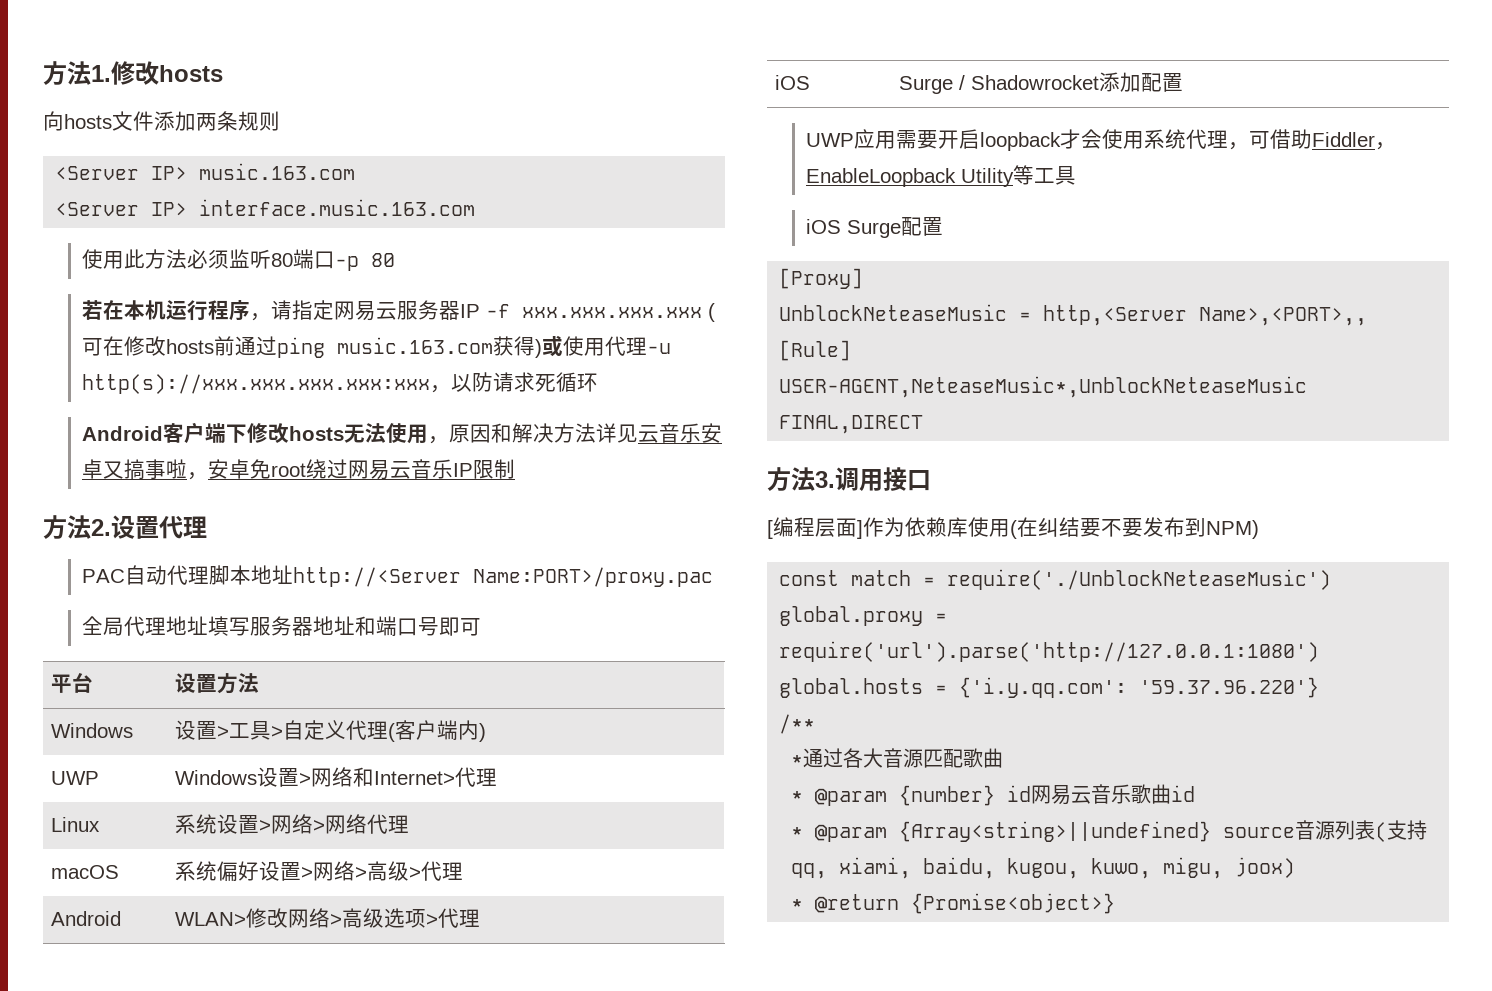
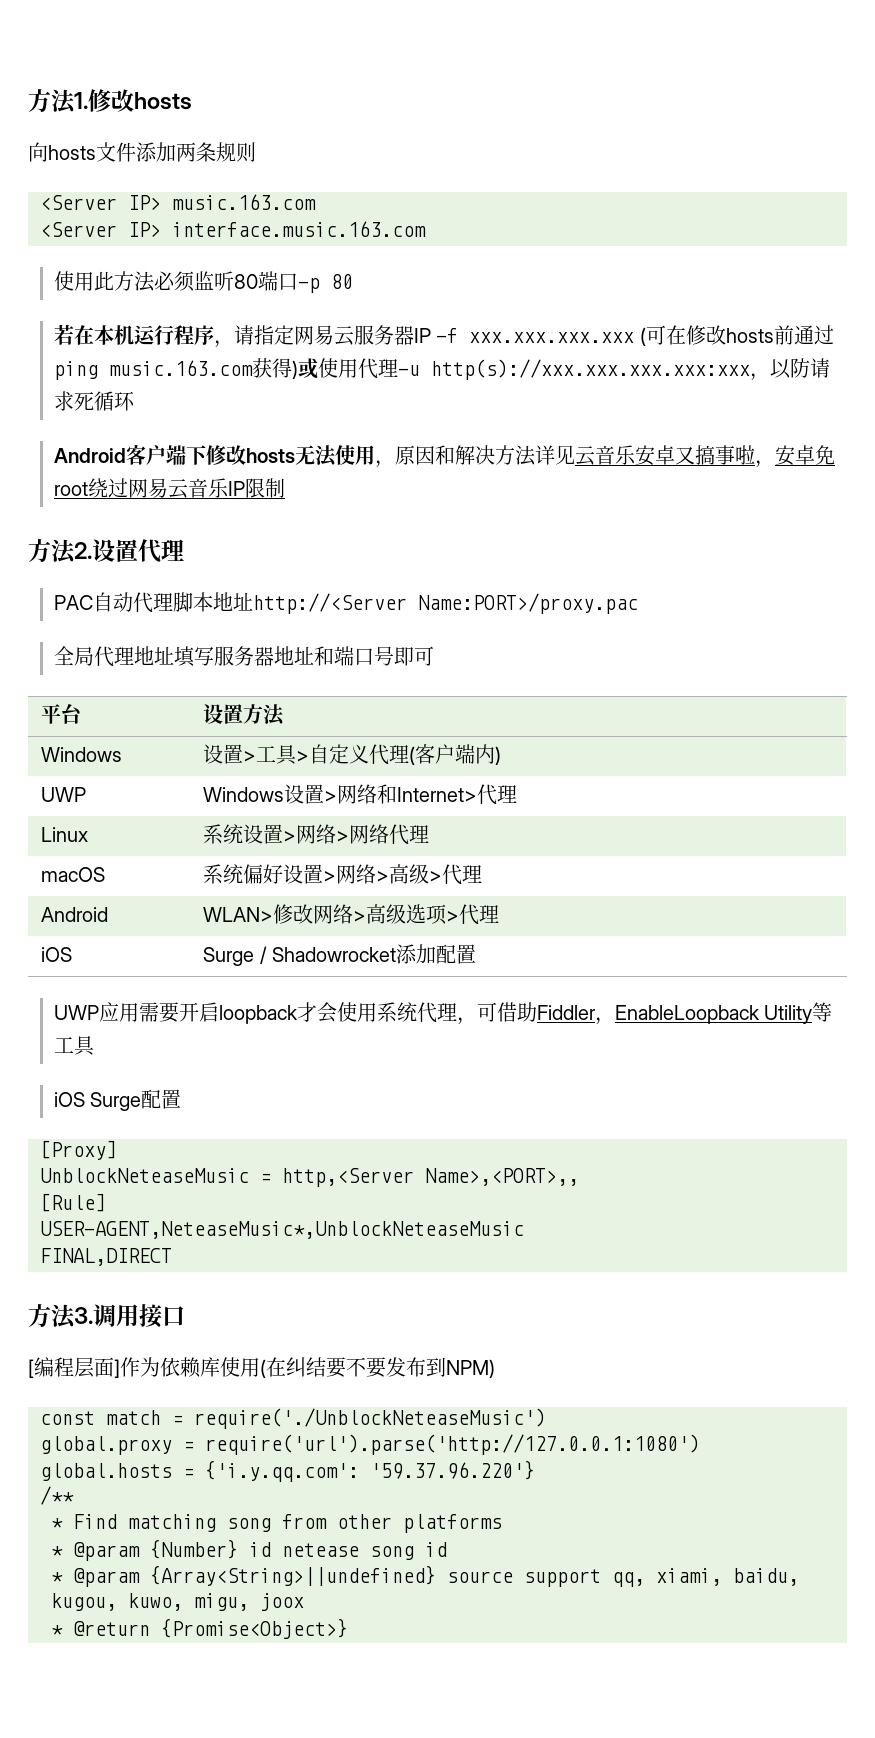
[803,748,1004,768] [791,784,1196,806] [791,820,1428,842] 通过各大音源匹配歌曲 // * @param {number} id网易云音乐歌曲id // * @param {Array<string>||undefined} source音源列表(支持 -> [73,1514,502,1533] [51,1539,447,1561] [51,1565,601,1587] Find matching song from other platforms // * @param {Number} id netease song id // * @param {Array<String>||undefined} source support
[1235,857,1296,878] joox) -> [260,1593,304,1611] joox
[911,893,1116,914] {Promise<object>} -> [161,1618,348,1639] {Promise<Object>}

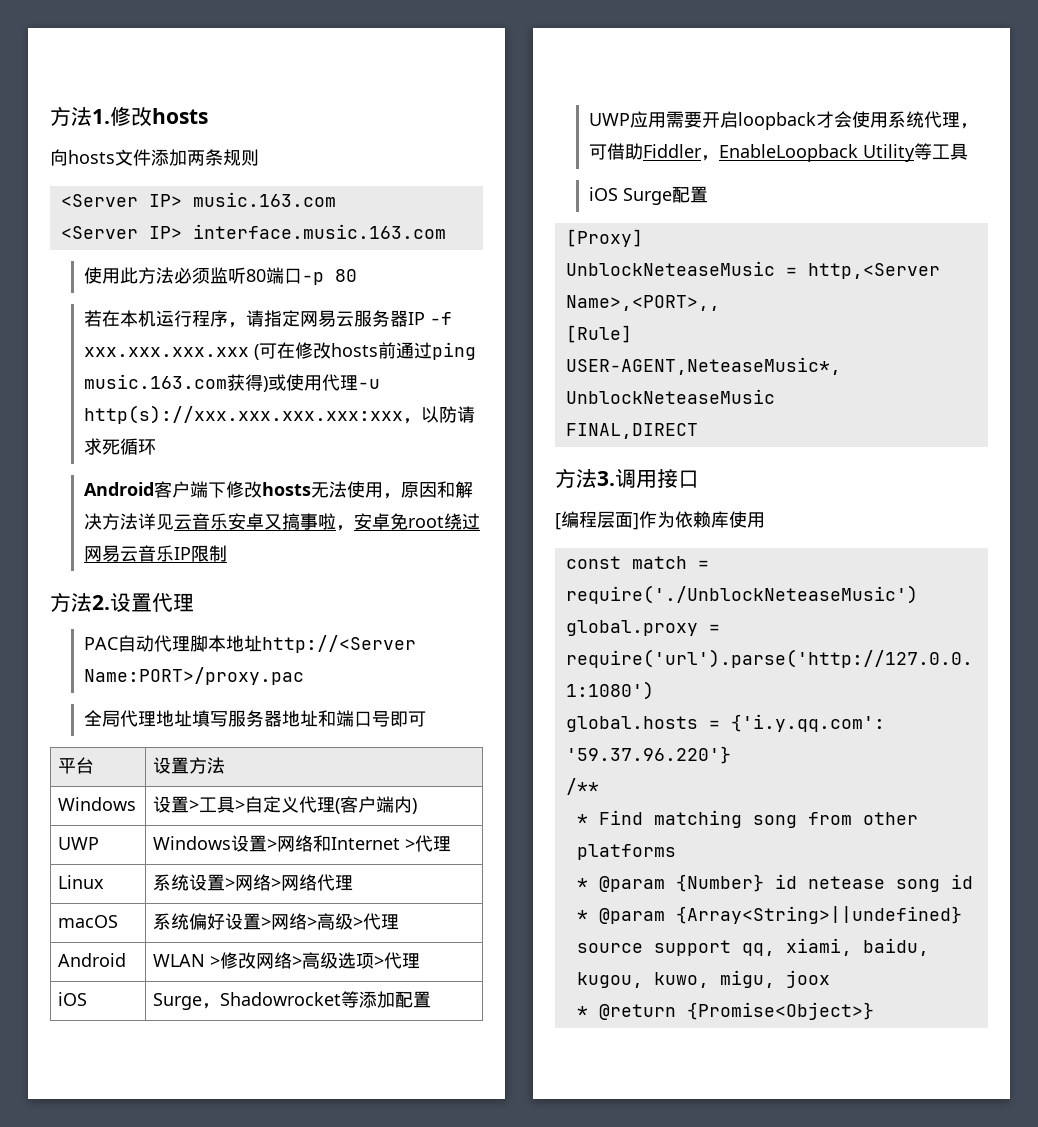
[397,787,478,802] Internet> -> [331,837,416,850] Internet >
[203,907,274,922] WLAN> -> [153,954,221,967] WLAN >
[259,946,397,964] / Shadowrocket -> [202,991,360,1009] ，Shadowrocket等
[260,1357,495,1378] (在纠结要不要发布到NPM) -> (765, 520) none

